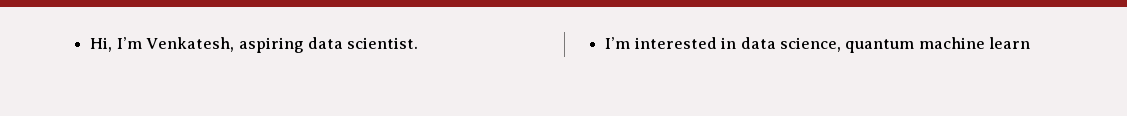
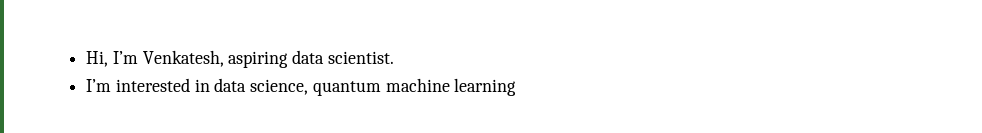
[989,37,1031,49] learn -> [454,78,517,96] learning

